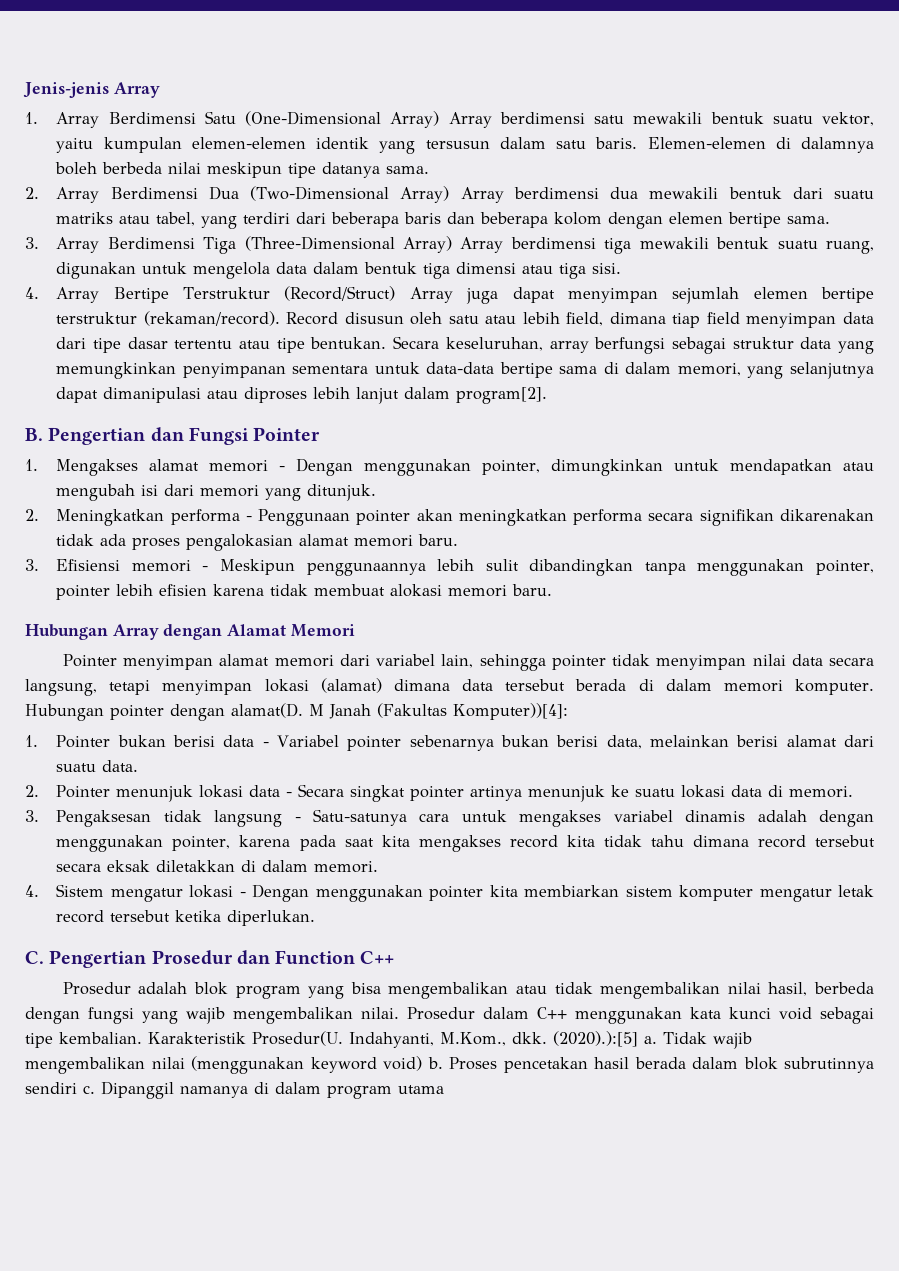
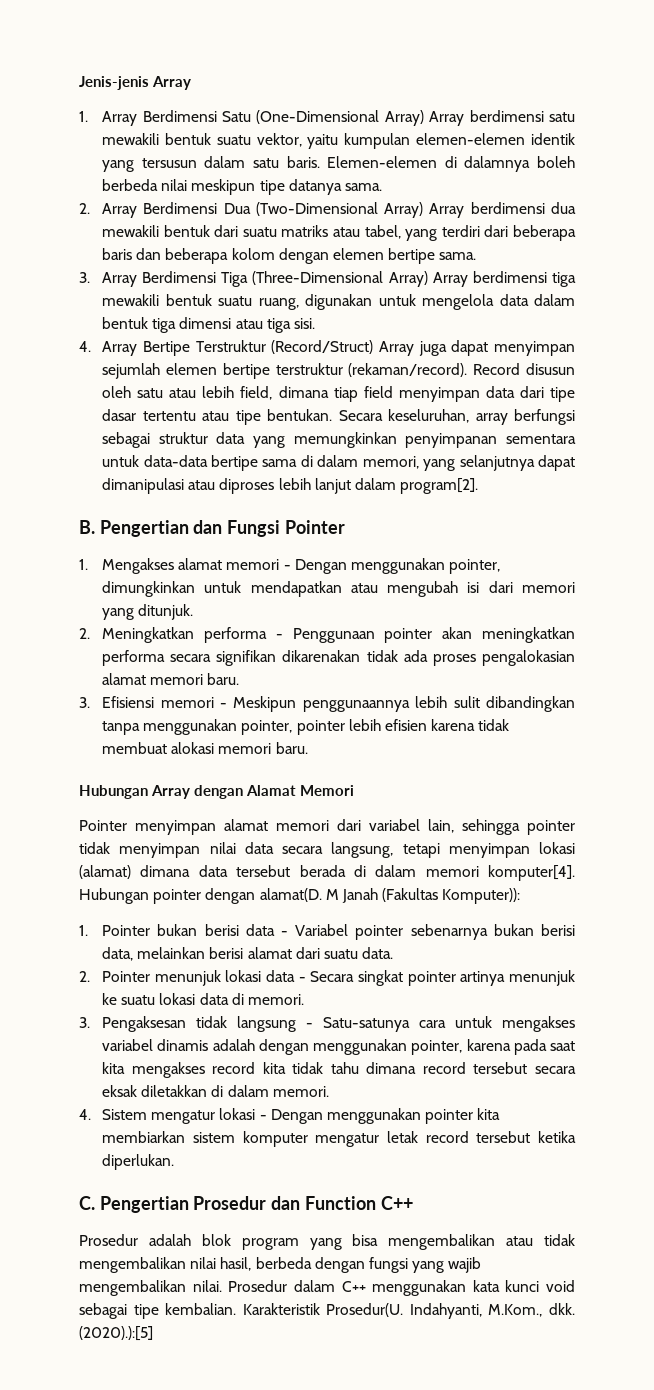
[795,679,875,695] komputer. -> [488,865,575,881] komputer[4].
[453,703,568,720] Komputer))[4]: -> [442,888,521,904] Komputer)):
[644,1032,752,1049] [25,1056,874,1074] [25,1081,444,1099] a. Tidak wajib mengembalikan nilai (menggunakan keyword void) b. Proses pencetakan hasil berada dalam blok subrutinnya sendiri c. Dipanggil namanya di dalam program utama -> (153, 1333) none

